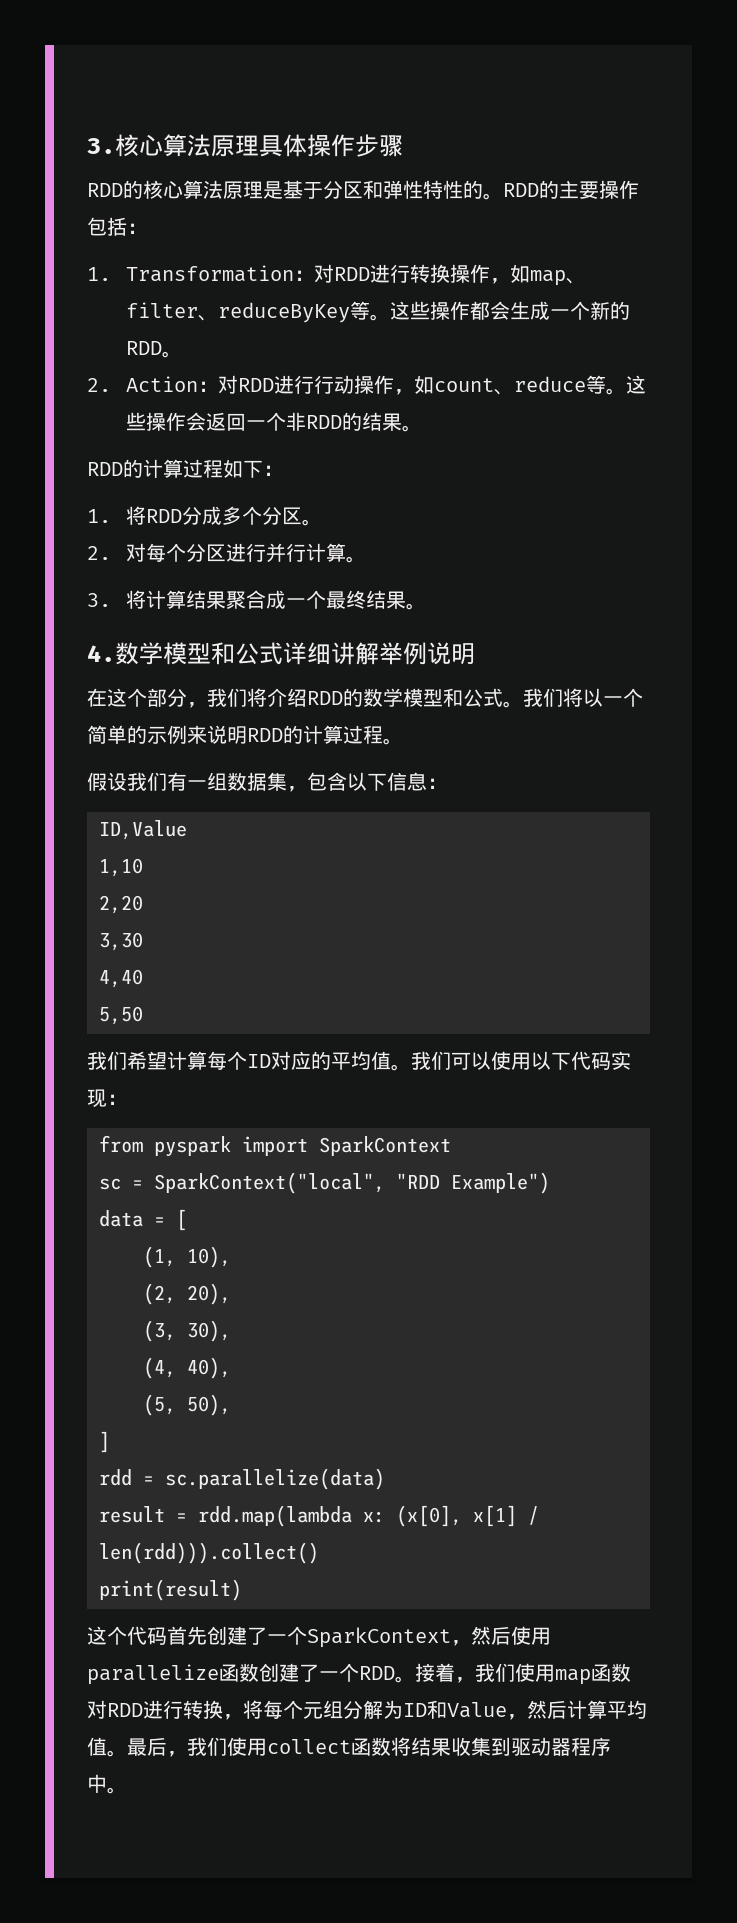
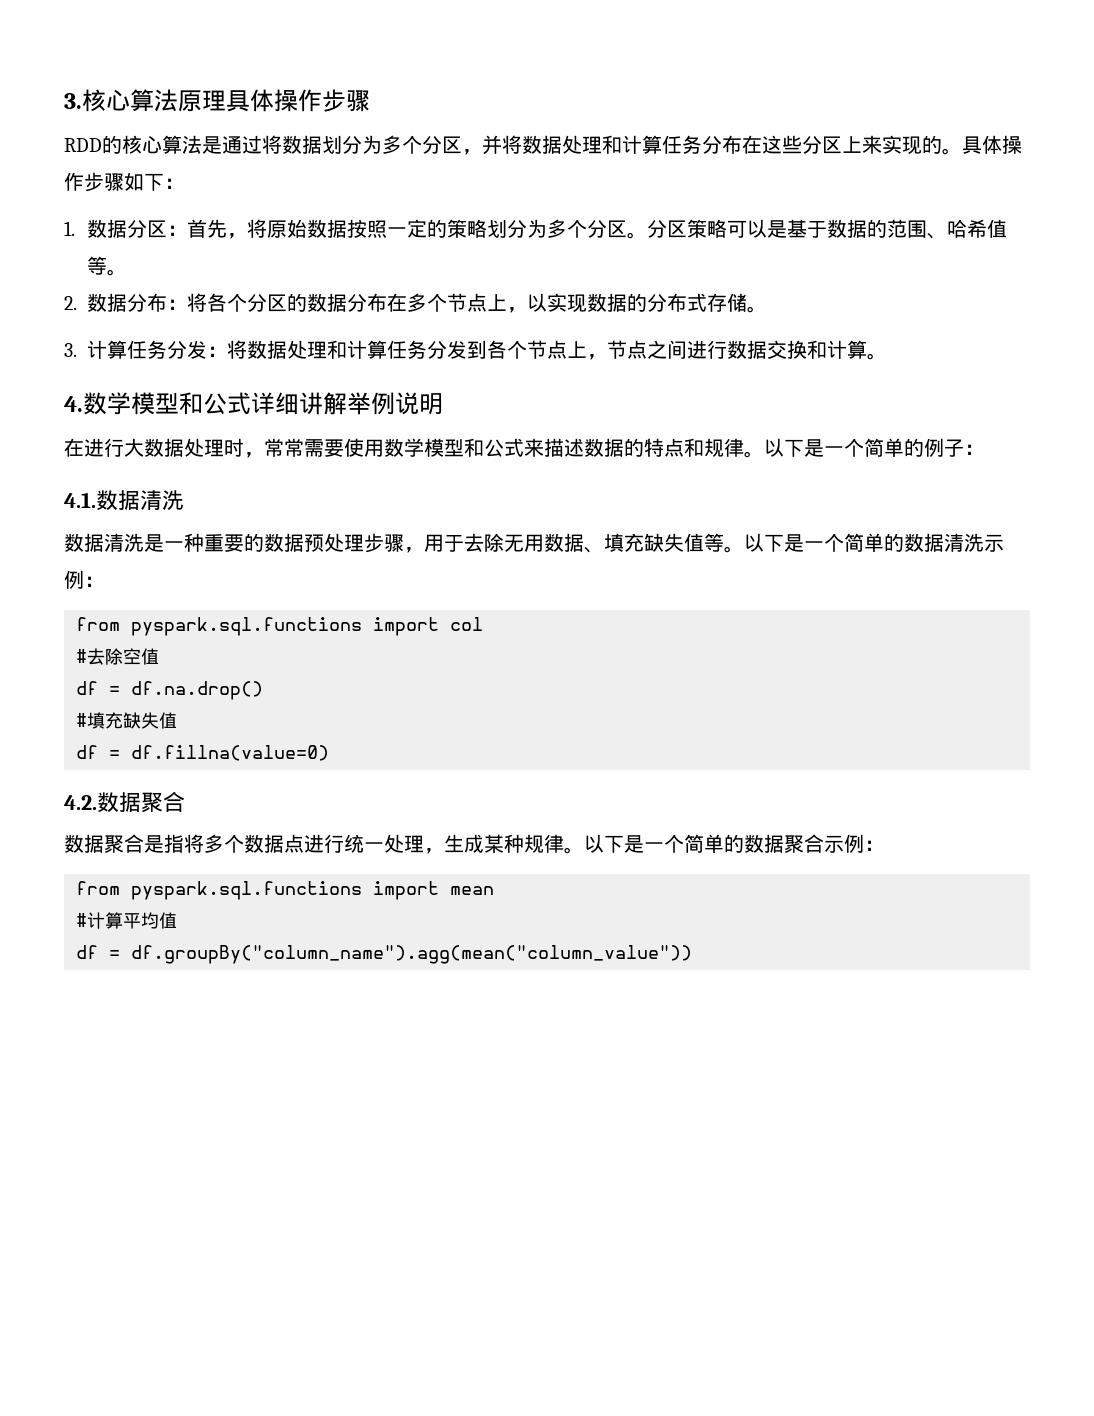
[223,180,639,200] [87,217,147,236] [87,264,586,286] [125,301,630,323] [125,341,182,358] [87,375,646,395] [125,412,422,432] [87,459,283,478] [87,506,322,526] [87,543,366,563] [87,590,406,609] 原理是基于分区和弹性特性的。RDD的主要操作包括： // 1. Transformation：对RDD进行转换操作，如map、filter、reduceByKey等。这些操作都会生成一个新的RDD。 // 2. Action：对RDD进行行动操作，如count、reduce等。这些操作会返回一个非RDD的结果。 // RDD的计算过程如下： // 1.将RDD分成多个分区。 // 2.对每个分区进行并行计算。 // 3.将计算结果聚合成一个最终结果 -> [202,135,1022,155] [64,172,184,192] [64,219,1007,239] [86,256,127,276] [64,293,767,313] [64,340,867,360] 是通过将数据划分为多个分区，并将数据处理和计算任务分布在这些分区上来实现的。具体操作步骤如下： // 1.数据分区：首先，将原始数据按照一定的策略划分为多个分区。分区策略可以是基于数据的范围、哈希值等。 // 2.数据分布：将各个分区的数据分布在多个节点上，以实现数据的分布式存储。 // 3.计算任务分发：将数据处理和计算任务分发到各个节点上，节点之间进行数据交换和计算
[107,688,643,708] [87,725,403,745] [87,772,447,792] [99,820,187,840] [99,858,143,877] [99,895,143,914] [99,932,143,951] [99,969,143,988] [99,1006,143,1025] [87,1051,631,1071] [87,1089,127,1108] [99,1135,451,1157] [99,1172,550,1194] [99,1209,187,1231] [143,1246,231,1268] [143,1283,231,1305] [143,1320,231,1342] [143,1357,231,1379] [143,1394,231,1416] [99,1431,110,1453] [99,1468,385,1490] [99,1505,539,1527] [99,1542,319,1564] [99,1579,242,1601] [87,1626,551,1648] [87,1663,631,1685] [87,1700,647,1720] [87,1737,611,1757] [87,1774,127,1794] 这个部分，我们将介绍RDD的数学模型和公式。我们将以一个简单的示例来说明RDD的计算过程。 // 假设我们有一组数据集，包含以下信息： // ID,Value // 1,10 // 2,20 // 3,30 // 4,40 // 5,50 // 我们希望计算每个ID对应的平均值。我们可以使用以下代码实现： // from pyspark import SparkContext // sc = SparkContext("local", "RDD Example") // data = [ // (1, 10), // (2, 20), // (3, 30), // (4, 40), // (5, 50), // ] // rdd = sc.parallelize(data) // result = rdd.map(lambda x: (x[0], x[1] / len(rdd))).collect() // print(result) // 这个代码首先创建了一个SparkContext，然后使用parallelize函数创建了一个RDD。接着，我们使用map函数对RDD进行转换，将每个元组分解为ID和Value，然后计算平均值。最后，我们使用collect函数将结果收集到驱动器程序中。 -> [84,438,984,458] [64,490,184,511] [64,533,1004,553] [64,570,104,589] [76,617,483,636] [76,648,159,665] [76,681,263,700] [76,712,177,729] [76,745,329,761] [64,791,185,813] [64,834,884,854] [76,881,494,900] [76,912,177,929] [76,945,692,964] 进行大数据处理时，常常需要使用数学模型和公式来描述数据的特点和规律。以下是一个简单的例子： // 4.1.数据清洗 // 数据清洗是一种重要的数据预处理步骤，用于去除无用数据、填充缺失值等。以下是一个简单的数据清洗示例： // from pyspark.sql.functions import col // #去除空值 // df = df.na.drop() // #填充缺失值 // df = df.fillna(value=0) // 4.2.数据聚合 // 数据聚合是指将多个数据点进行统一处理，生成某种规律。以下是一个简单的数据聚合示例： // from pyspark.sql.functions import mean // #计算平均值 // df = df.groupBy("column_name").agg(mean("column_value"))

